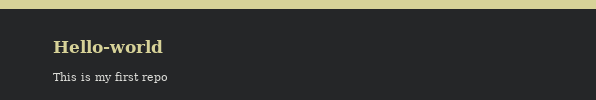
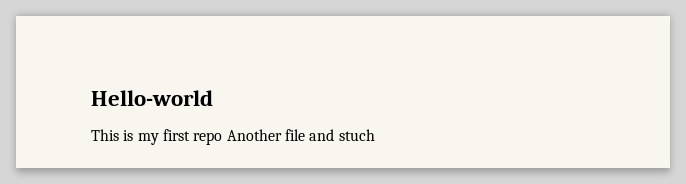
(168, 79) none -> [226,129,375,141] Another file and stuch

